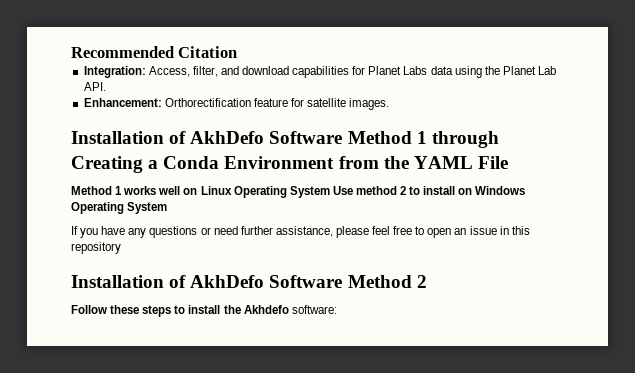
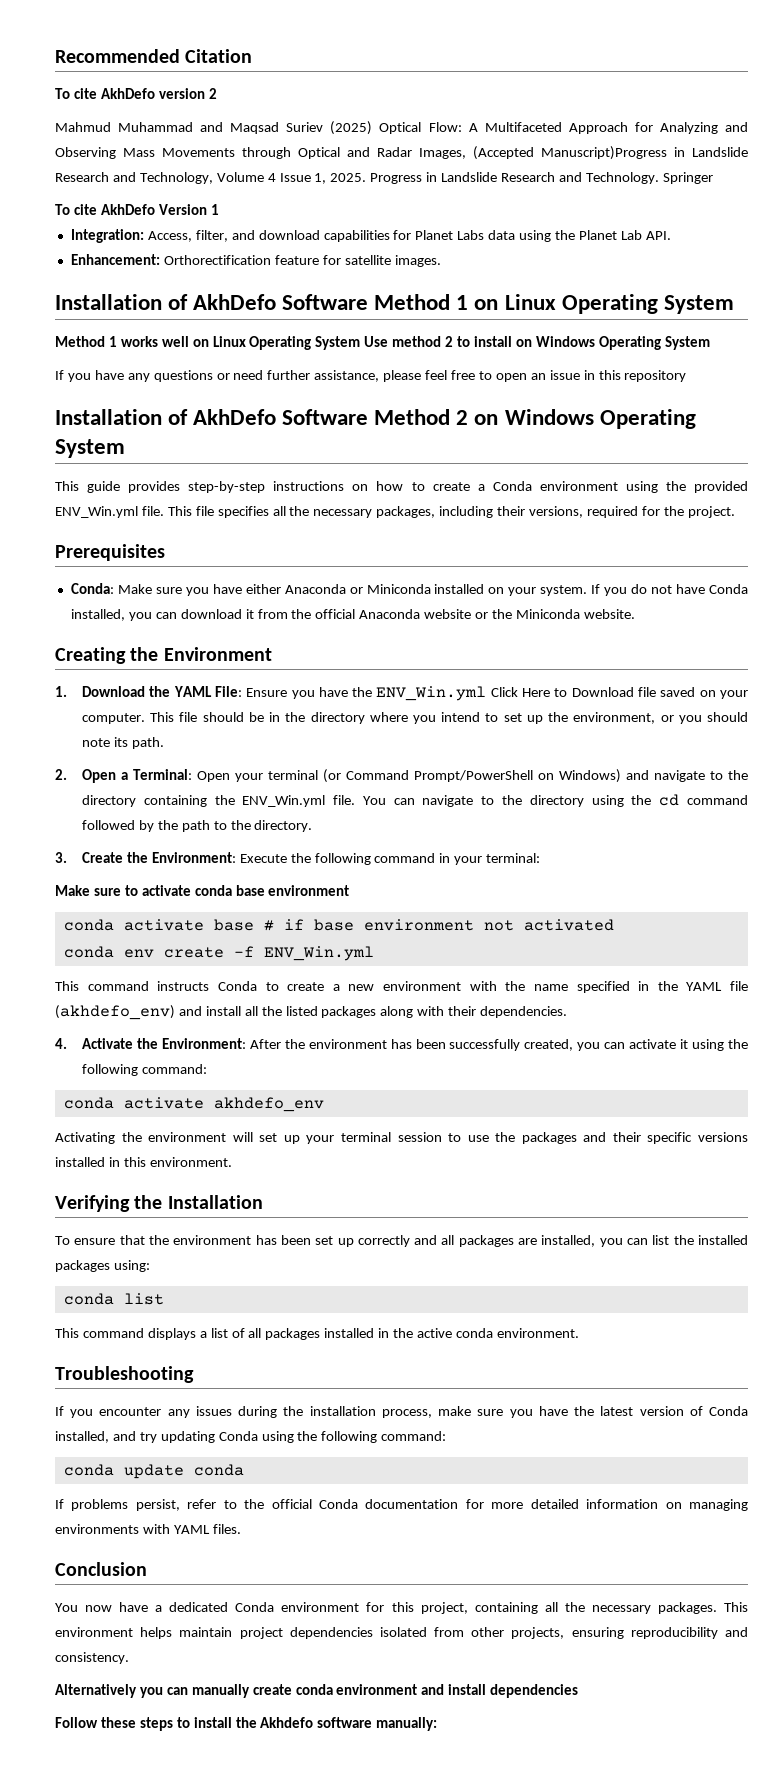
(238, 52) none -> [55,88,217,99] [55,121,749,135] [55,146,748,160] [55,172,713,184] [55,204,219,215] // To cite AkhDefo version 2 // Mahmud Muhammad and Maqsad Suriev (2025) Optical Flow: A Multifaceted Approach for Analyzing and Observing Mass Movements through Optical and Radar Images, (Accepted Manuscript)Progress in Landslide Research and Technology, Volume 4 Issue 1, 2025. Progress in Landslide Research and Technology. Springer // To cite AkhDefo Version 1
[431,131,499,148] [71,156,508,173] through Creating a Conda Environment from the YAML File -> [474,294,734,314] on Linux Operating System
(427, 281) none -> [474,409,696,429] [55,439,125,458] [55,481,748,493] [55,506,735,518] [55,544,165,561] [70,583,748,596] [70,609,635,621] [55,647,272,664] [55,686,748,701] [81,712,748,724] [81,737,164,749] [55,769,748,783] [81,794,748,807] [81,820,313,832] [55,852,541,865] [55,885,350,896] [63,919,614,931] [63,946,374,961] [55,981,748,993] [55,1005,568,1020] [55,1038,748,1051] [81,1064,207,1076] [63,1097,324,1112] [55,1132,748,1144] [55,1157,232,1167] [55,1195,263,1212] [55,1235,748,1247] [55,1260,150,1272] [63,1293,164,1305] [55,1328,579,1340] [55,1366,194,1383] [55,1406,749,1418] [55,1431,447,1443] [63,1464,244,1479] [55,1499,749,1511] [55,1524,241,1534] [55,1562,147,1576] [55,1602,749,1614] [55,1627,748,1639] [55,1652,129,1664] [55,1684,579,1698] on Windows Operating System // This guide provides step-by-step instructions on how to create a Conda environment using the provided ENV_Win.yml file. This file specifies all the necessary packages, including their versions, required for the project. // Prerequisites // Conda: Make sure you have either Anaconda or Miniconda installed on your system. If you do not have Conda installed, you can download it from the official Anaconda website or the Miniconda website. // Creating the Environment // 1. Download the YAML File: Ensure you have the ENV_Win.yml Click Here to Download file saved on your computer. This file should be in the directory where you intend to set up the environment, or you should note its path. // 2. Open a Terminal: Open your terminal (or Command Prompt/PowerShell on Windows) and navigate to the directory containing the ENV_Win.yml file. You can navigate to the directory using the cd command followed by the path to the directory. // 3. Create the Environment: Execute the following command in your terminal: // Make sure to activate conda base environment // conda activate base # if base environment not activated // conda env create -f ENV_Win.yml // This command instructs Conda to create a new environment with the name specified in the YAML file (akhdefo_env) and install all the listed packages along with their dependencies. // 4. Activate the Environment: After the environment has been successfully created, you can activate it using the following command: // conda activate akhdefo_env // Activating the environment will set up your terminal session to use the packages and their specific versions installed in this environment. // Verifying the Installation // To ensure that the environment has been set up correctly and all packages are installed, you can list the installed packages using: // conda list // This command displays a list of all packages installed in the active conda environment. // Troubleshooting // If you encounter any issues during the installation process, make sure you have the latest version of Conda installed, and try updating Conda using the following command: // conda update conda // If problems persist, refer to the official Conda documentation for more detailed information on managing environments with YAML files. // Conclusion // You now have a dedicated Conda environment for this project, containing all the necessary packages. This environment helps maintain project dependencies isolated from other projects, ensuring reproducibility and consistency. // Alternatively you can manually create conda environment and install dependencies
[291,305,337,314] software: -> [317,1717,438,1731] software manually:

